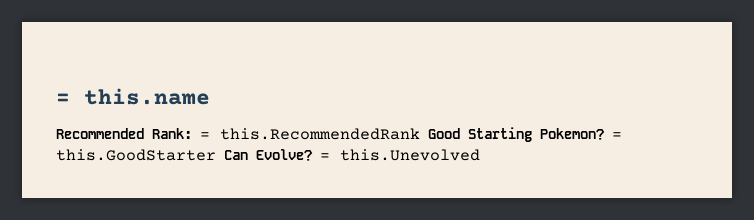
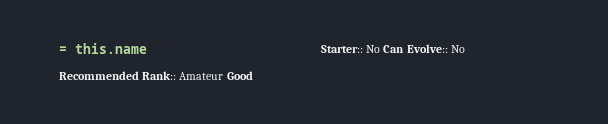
[152,127,622,142] [56,149,480,161] Rank: = this.RecommendedRank Good Starting Pokemon? = this.GoodStarter Can Evolve? = this.Unevolved -> [142,71,253,80] [321,44,465,53] Rank:: Amateur Good Starter:: No Can Evolve:: No

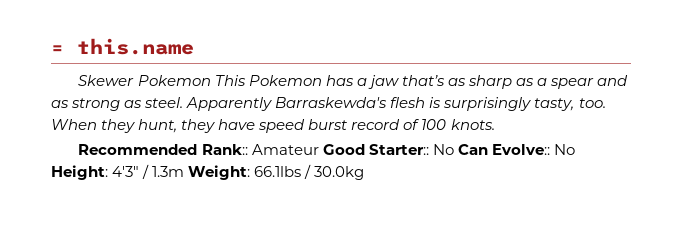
(147, 48) none -> [78,75,629,89] [51,97,606,111] [51,119,495,133] // Skewer Pokemon This Pokemon has a jaw that’s as sharp as a spear and as strong as steel. Apparently Barraskewda's flesh is surprisingly tasty, too. When they hunt, they have speed burst record of 100 knots.
(465, 49) none -> [51,164,365,180] Height: 4'3" / 1.3m Weight: 66.1lbs / 30.0kg

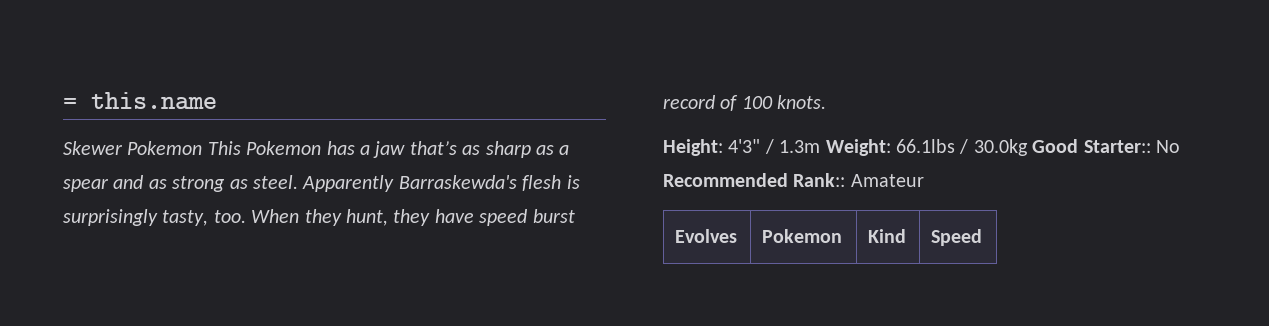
[78,144,575,155] Recommended Rank:: Amateur Good Starter:: No Can Evolve:: No -> (827, 102) none
(365, 173) none -> [1032,139,1180,153] [663,173,924,187] [675,229,738,243] [762,229,843,243] [868,229,907,243] [931,229,983,246] Good Starter:: No Recommended Rank:: Amateur // Evolves | Pokemon | Kind | Speed

